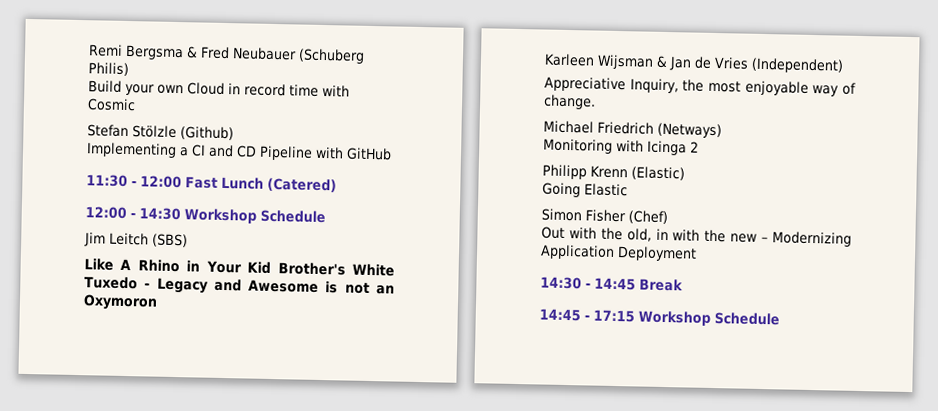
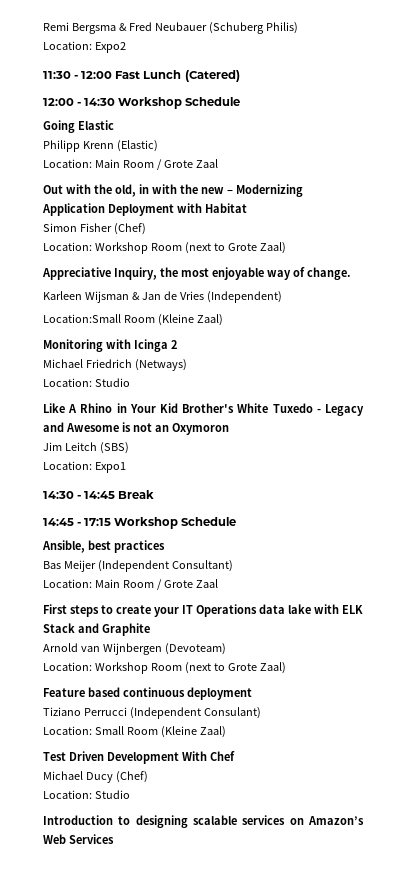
[88,80,350,97] [87,98,136,112] [87,124,234,141] [86,142,392,161] Build your own Cloud in record time with Cosmic // Stefan Stölzle (Github) // Implementing a CI and CD Pipeline with GitHub -> [43,41,126,53] Location: Expo2
[84,232,188,248] Jim Leitch (SBS) -> [43,120,114,133] [43,140,158,152] [43,159,218,170] [43,184,303,197] [42,203,247,216] [43,223,146,235] [43,242,286,254] [42,267,351,280] [43,291,282,303] [43,314,223,326] [43,339,177,352] [43,359,187,371] [43,378,130,387] Going Elastic // Philipp Krenn (Elastic) // Location: Main Room / Grote Zaal // Out with the old, in with the new – Modernizing Application Deployment with Habitat // Simon Fisher (Chef) // Location: Workshop Room (next to Grote Zaal) // Appreciative Inquiry, the most enjoyable way of change. // Karleen Wijsman & Jan de Vries (Independent) // Location:Small Room (Kleine Zaal) // Monitoring with Icinga 2 // Michael Friedrich (Netways) // Location: Studio
[544,53,844,74] [544,76,856,97] [543,94,596,110] [543,120,722,139] [543,138,699,156] [542,164,685,181] [542,182,628,198] [541,208,668,225] [541,226,852,247] [540,244,697,262] Karleen Wijsman & Jan de Vries (Independent) // Appreciative Inquiry, the most enjoyable way of change. // Michael Friedrich (Netways) // Monitoring with Icinga 2 // Philipp Krenn (Elastic) // Going Elastic // Simon Fisher (Chef) // Out with the old, in with the new – Modernizing Application Deployment -> [43,442,129,454] [43,461,126,473] Jim Leitch (SBS) // Location: Expo1
(780, 319) none -> [42,540,165,553] [43,560,233,572] [43,579,218,590] [43,604,363,617] [43,623,150,636] [43,643,226,655] [43,662,286,674] [43,687,252,700] [43,707,261,719] [43,726,226,738] [43,751,235,764] [43,771,148,783] [43,790,130,799] [43,815,364,828] [43,834,114,844] // Ansible, best practices // Bas Meijer (Independent Consultant) // Location: Main Room / Grote Zaal // First steps to create your IT Operations data lake with ELK Stack and Graphite // Arnold van Wijnbergen (Devoteam) // Location: Workshop Room (next to Grote Zaal) // Feature based continuous deployment // Tiziano Perrucci (Independent Consulant) // Location: Small Room (Kleine Zaal) // Test Driven Development With Chef // Michael Ducy (Chef) // Location: Studio // Introduction to designing scalable services on Amazon’s Web Services

